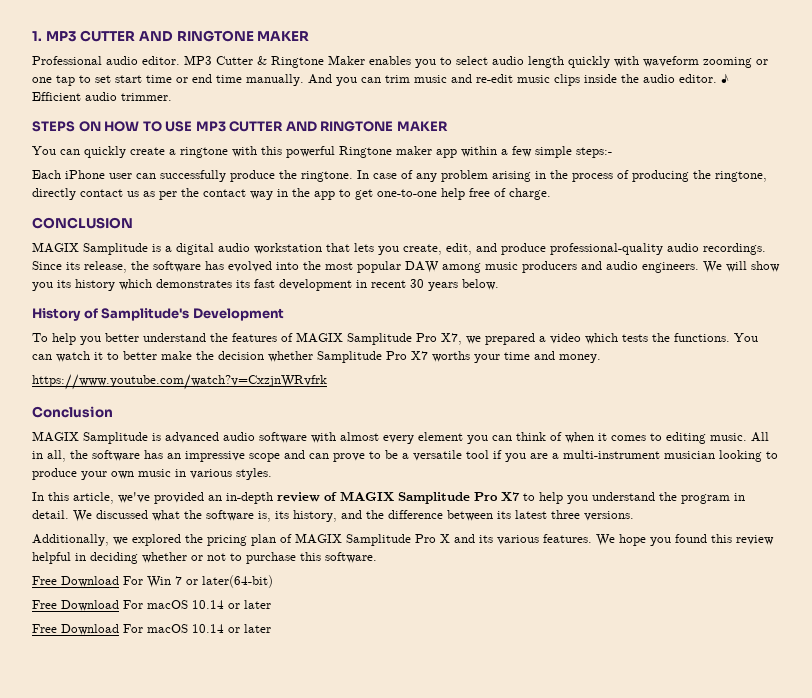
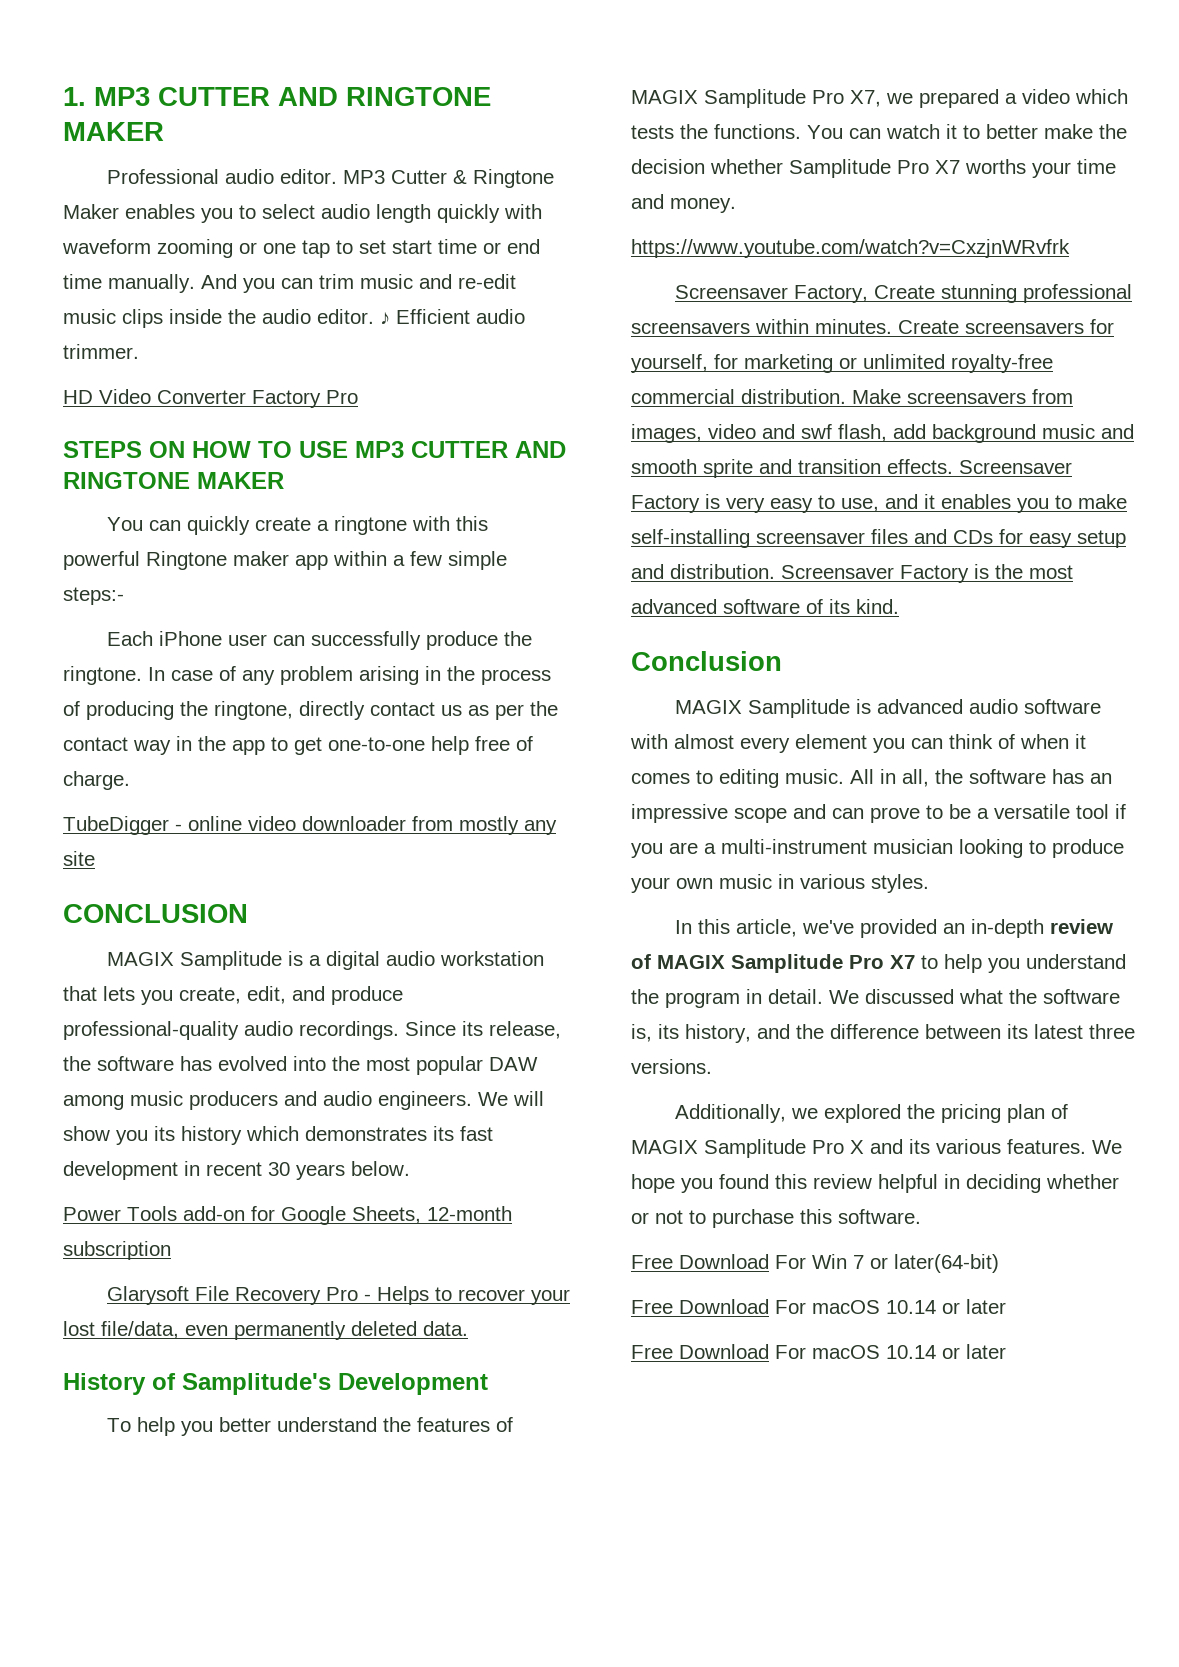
(172, 97) none -> [63,389,358,408] // HD Video Converter Factory Pro
(551, 194) none -> [63,816,557,835] [63,851,95,866] // TubeDigger - online video downloader from mostly any site
(499, 284) none -> [63,1206,512,1225] [63,1241,171,1260] [107,1286,571,1305] [63,1321,468,1340] // Power Tools add-on for Google Sheets, 12-month subscription // Glarysoft File Recovery Pro - Helps to recover your lost file/data, even permanently deleted data.
(327, 382) none -> [675,284,1133,303] [631,319,1114,334] [631,354,1053,373] [631,389,1073,404] [631,424,1134,443] [631,459,1072,478] [631,494,1127,513] [631,529,1126,548] [631,564,1073,583] [631,599,899,614] // Screensaver Factory, Create stunning professional screensavers within minutes. Create screensavers for yourself, for marketing or unlimited royalty-free commercial distribution. Make screensavers from images, video and swf flash, add background music and smooth sprite and transition effects. Screensaver Factory is very easy to use, and it enables you to make self-installing screensaver files and CDs for easy setup and distribution. Screensaver Factory is the most advanced software of its kind.

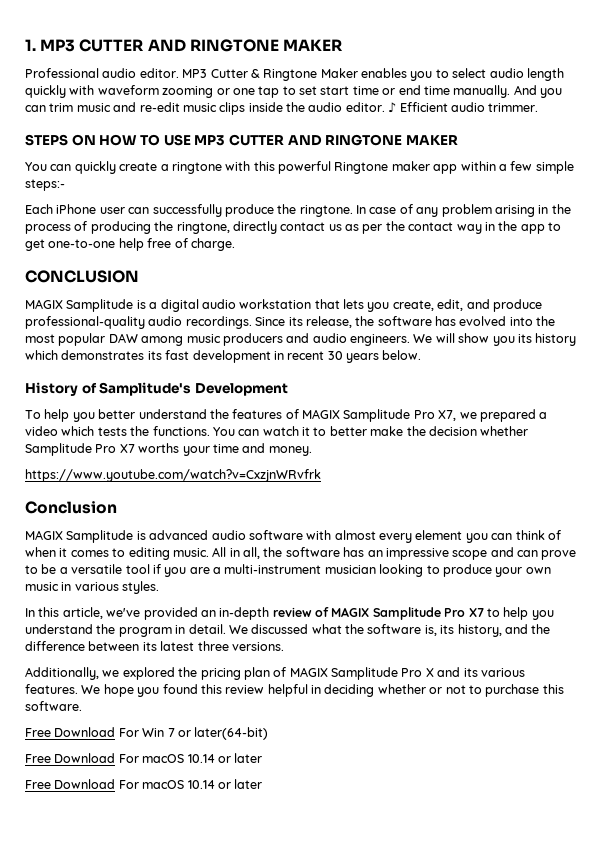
[63,389,358,408] // HD Video Converter Factory Pro -> (539, 107) none
[63,816,557,835] [63,851,95,866] // TubeDigger - online video downloader from mostly any site -> (235, 244) none
[63,1206,512,1225] [63,1241,171,1260] [107,1286,571,1305] [63,1321,468,1340] // Power Tools add-on for Google Sheets, 12-month subscription // Glarysoft File Recovery Pro - Helps to recover your lost file/data, even permanently deleted data. -> (422, 355) none
[675,284,1133,303] [631,319,1114,334] [631,354,1053,373] [631,389,1073,404] [631,424,1134,443] [631,459,1072,478] [631,494,1127,513] [631,529,1126,548] [631,564,1073,583] [631,599,899,614] // Screensaver Factory, Create stunning professional screensavers within minutes. Create screensavers for yourself, for marketing or unlimited royalty-free commercial distribution. Make screensavers from images, video and swf flash, add background music and smooth sprite and transition effects. Screensaver Factory is very easy to use, and it enables you to make self-installing screensaver files and CDs for easy setup and distribution. Screensaver Factory is the most advanced software of its kind. -> (321, 475) none

